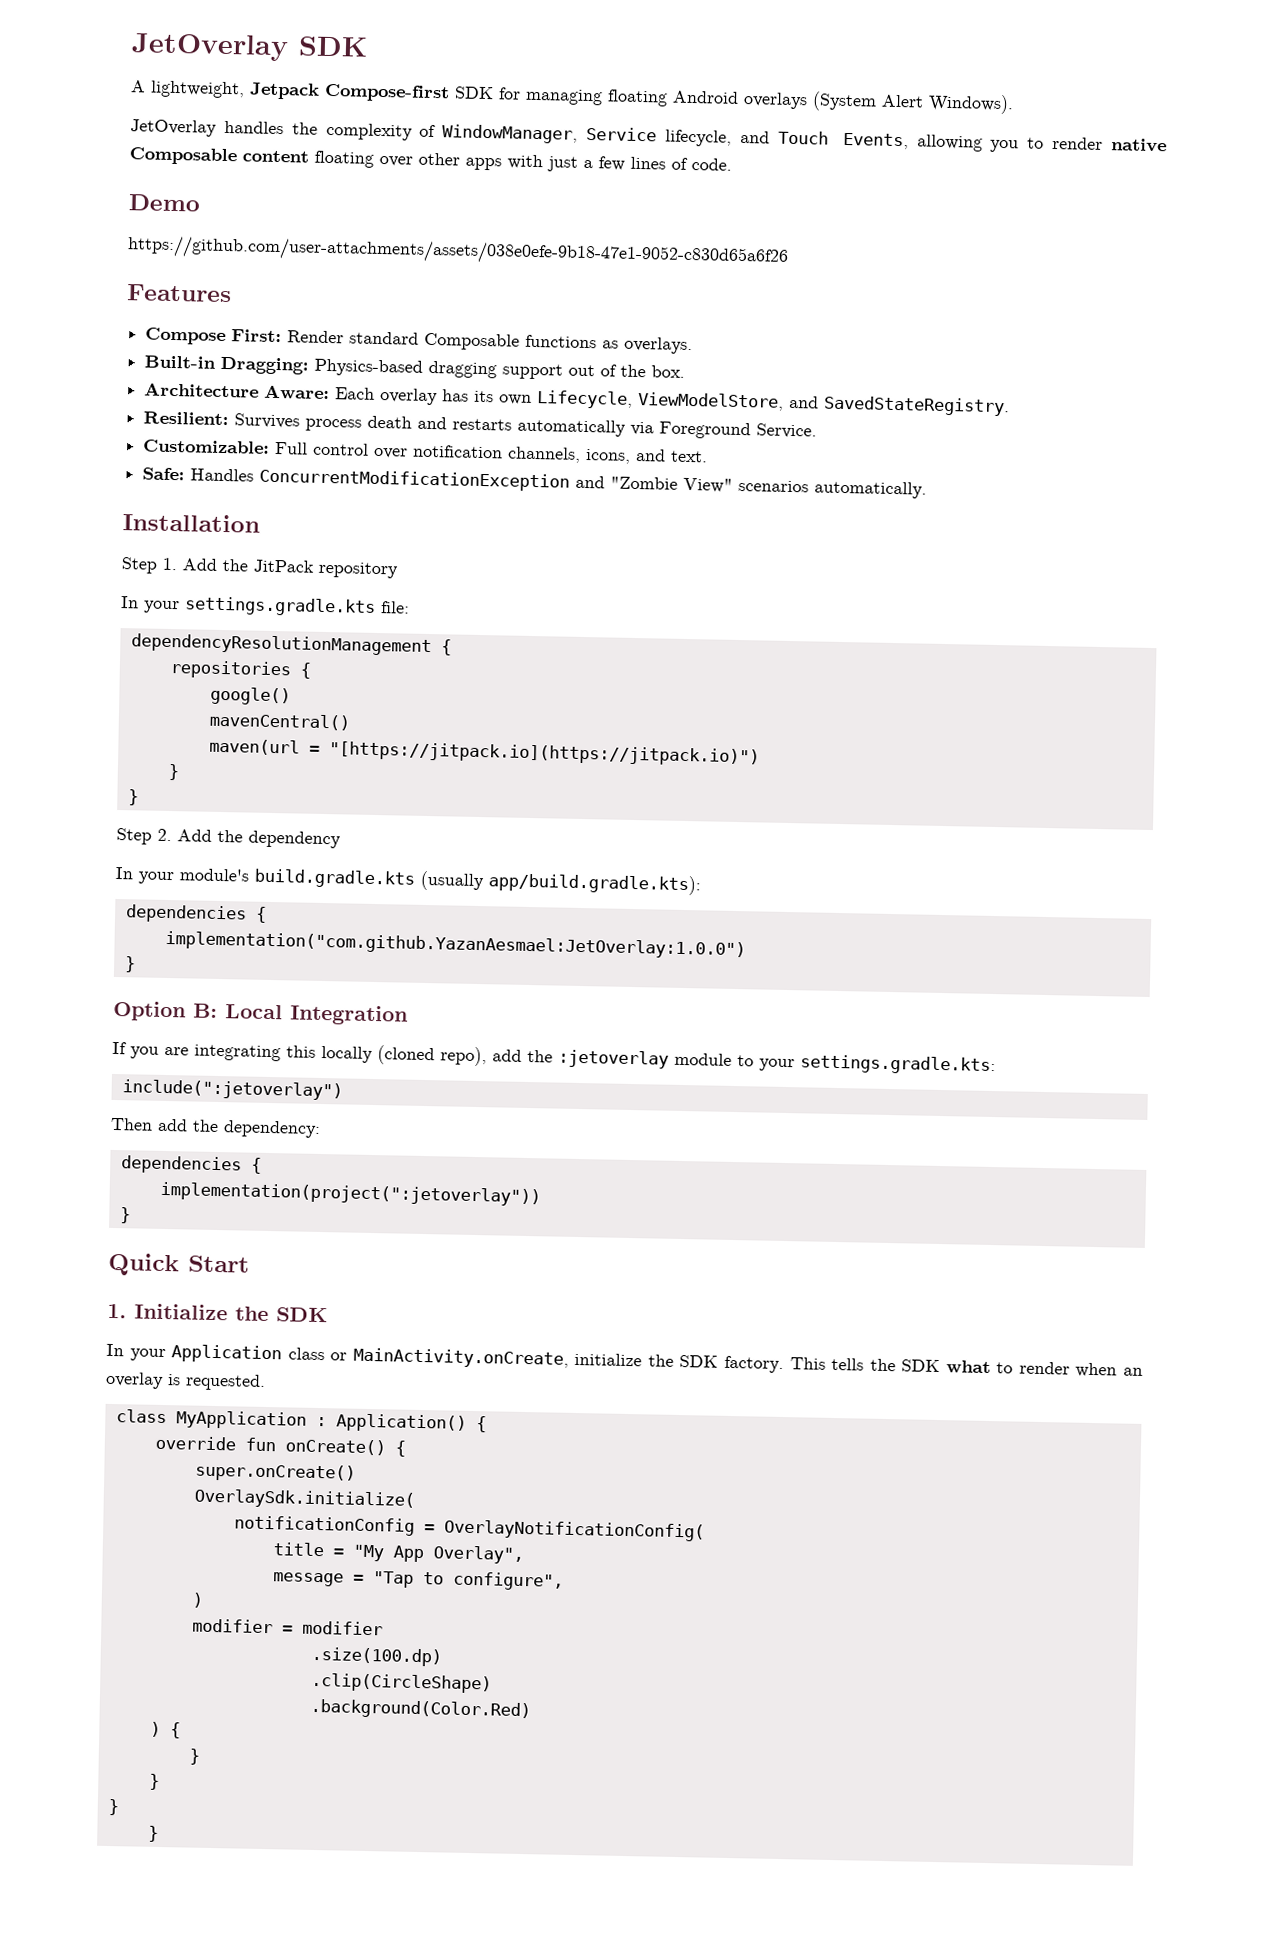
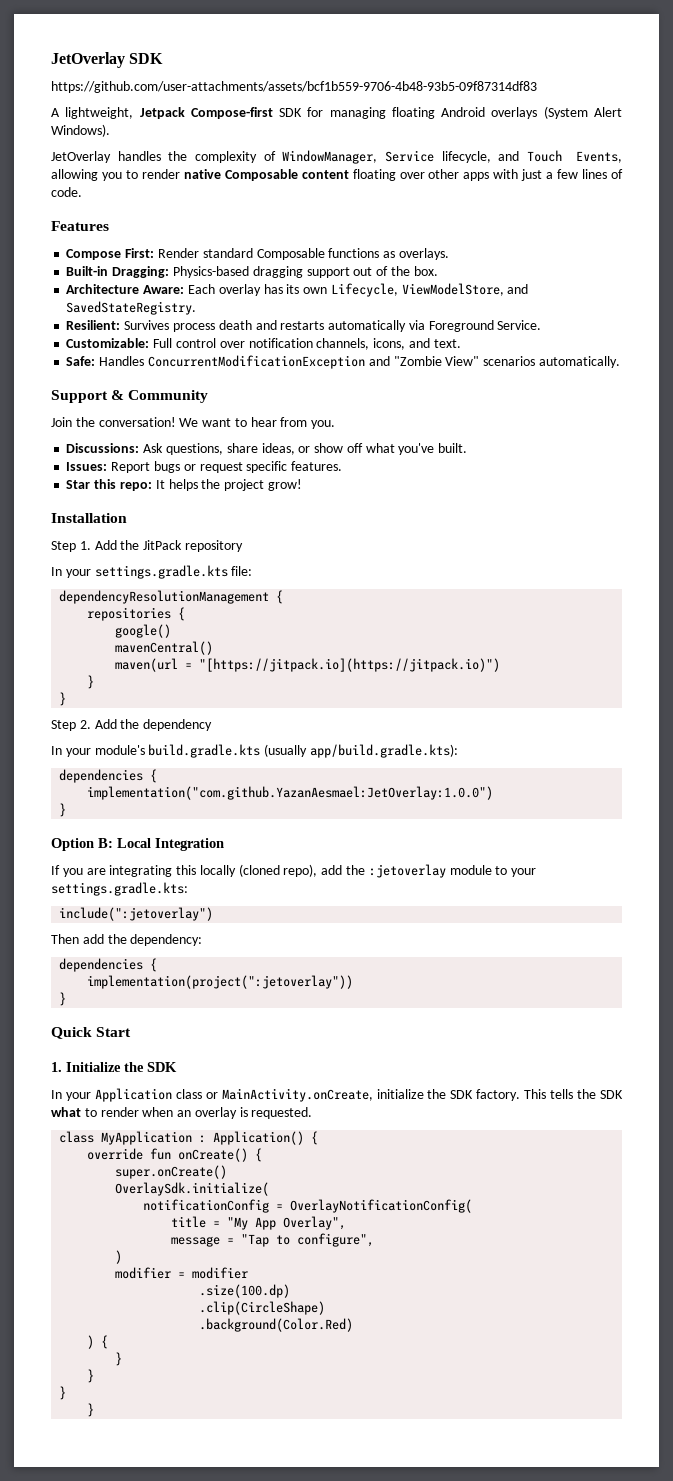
(368, 46) none -> [51,81,537,93] // https://github.com/user-attachments/assets/bcf1b559-9706-4b48-93b5-09f87314df83
[128,194,201,212] [127,235,789,269] // Demo // https://github.com/user-attachments/assets/038e0efe-9b18-47e1-9052-c830d65a6f26 -> (82, 192) none
(928, 489) none -> [51,390,209,403] [51,417,336,429] [66,443,468,455] [66,461,343,473] [66,479,302,491] // Support & Community // Join the conversation! We want to hear from you. // Discussions: Ask questions, share ideas, or show off what you've built. // Issues: Report bugs or request specific features. // Star this repo: It helps the project grow!

